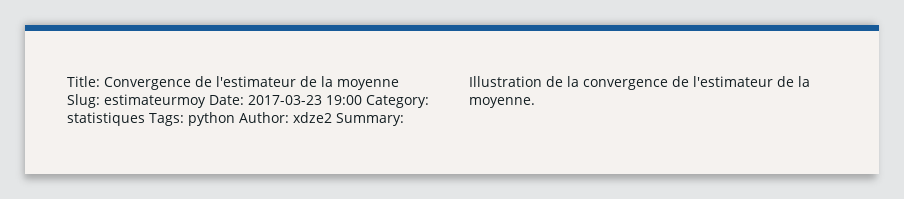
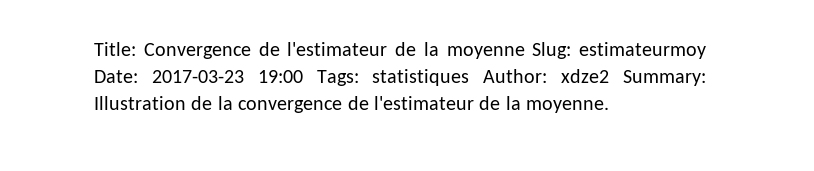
[366,95,429,108] [67,112,235,126] Category: statistiques Tags: python -> [316,69,470,86] Tags: statistiques

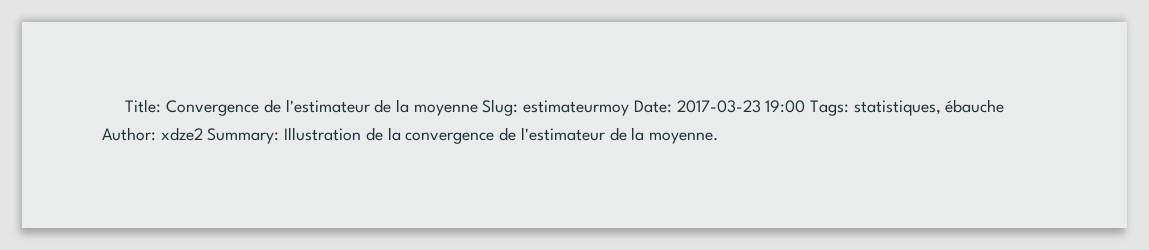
[372,69,470,86] statistiques -> [853,99,1005,116] statistiques, ébauche

